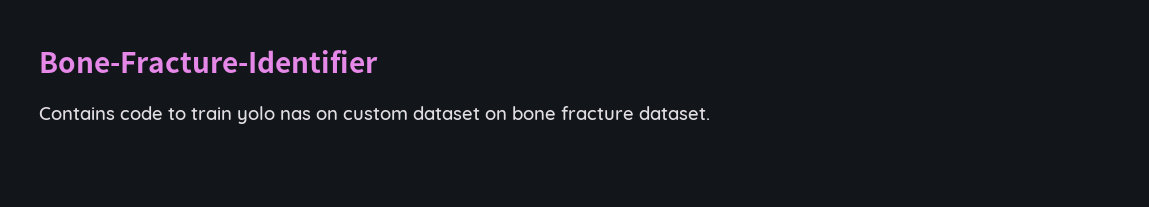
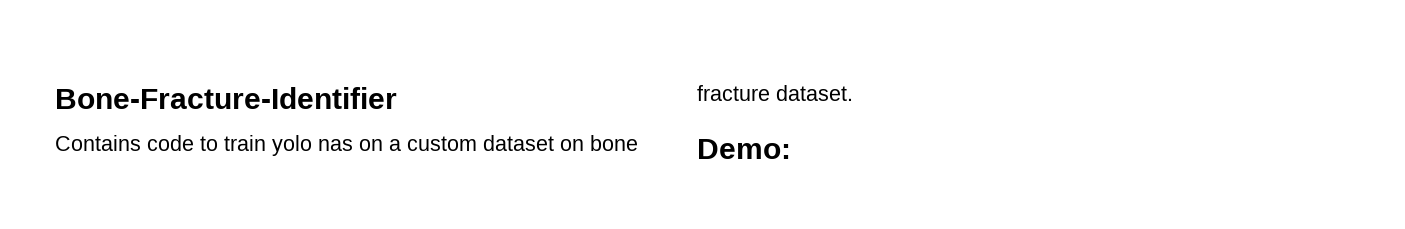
(338, 115) none -> [389,139,401,151] a
(710, 113) none -> [697,139,791,159] // Demo:

